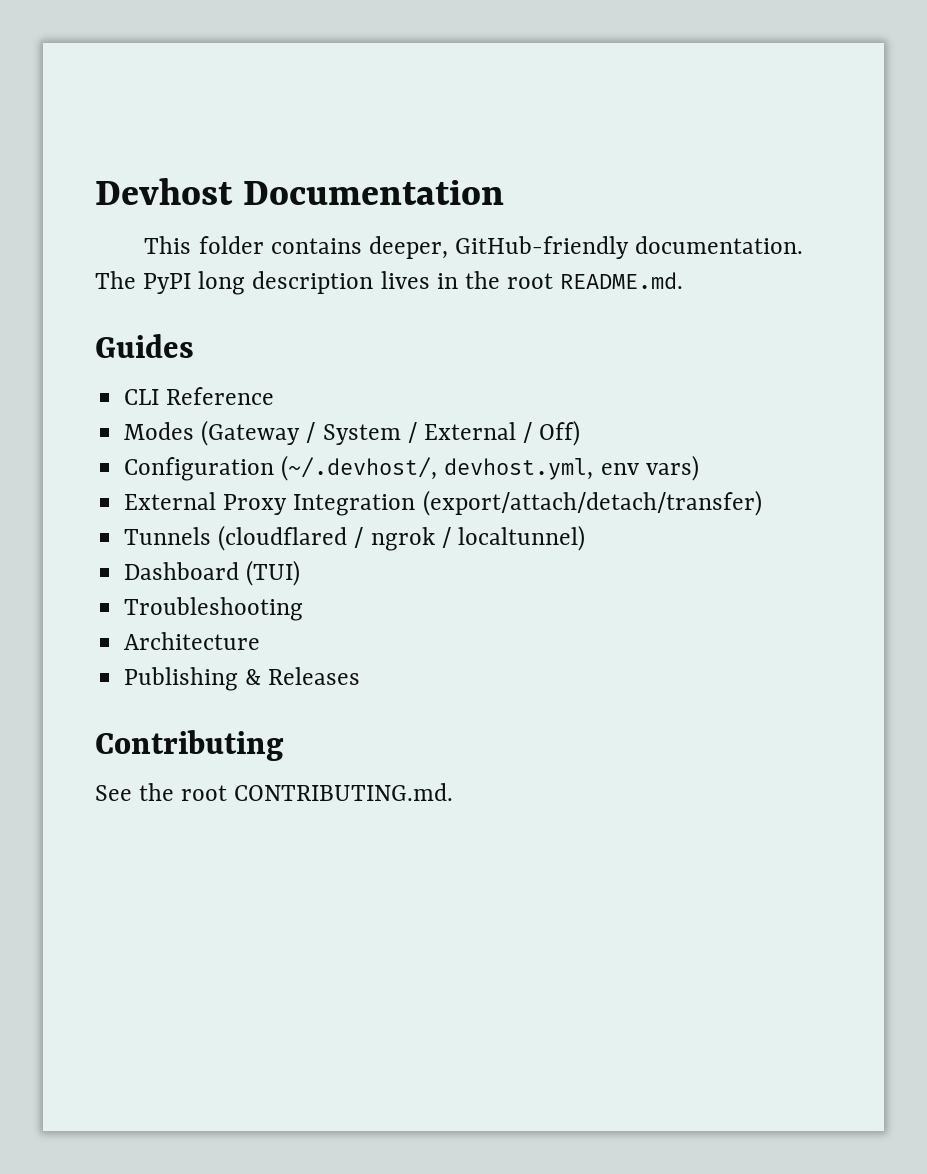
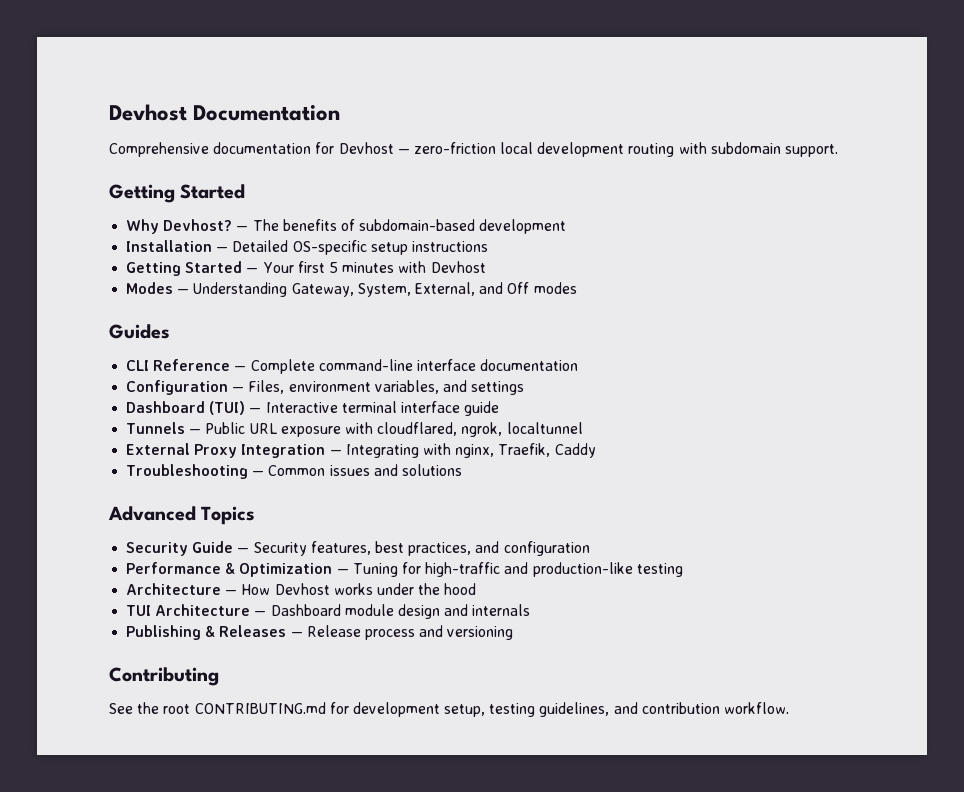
[144,236,804,259] [95,271,684,295] [95,334,194,358] [124,387,275,405] [124,420,581,446] [124,455,699,481] [124,490,762,516] [124,525,585,551] [124,560,301,586] [124,597,304,621] [124,632,261,650] [124,667,361,691] [95,730,284,761] [95,783,454,801] This folder contains deeper, GitHub-friendly documentation. The PyPI long description lives in the root README.md. // Guides // CLI Reference // Modes (Gateway / System / External / Off) // Configuration (~/.devhost/, devhost.yml, env vars) // External Proxy Integration (export/attach/detach/transfer) // Tunnels (cloudflared / ngrok / localtunnel) // Dashboard (TUI) // Troubleshooting // Architecture // Publishing & Releases // Contributing // See the root CONTRIBUTING.md. -> [109,142,839,157] [109,184,246,203] [126,219,567,234] [126,240,488,255] [126,261,486,276] [126,282,577,297] [109,324,170,339] [126,359,579,374] [126,380,525,395] [126,401,500,416] [126,422,583,437] [126,443,596,458] [126,464,462,479] [108,506,256,525] [126,541,590,556] [126,562,683,577] [126,583,477,595] [126,604,531,619] [126,625,514,640] [109,667,219,686] [109,702,790,717] Comprehensive documentation for Devhost — zero-friction local development routing with subdomain support. // Getting Started // Why Devhost? — The benefits of subdomain-based development // Installation — Detailed OS-specific setup instructions // Getting Started — Your first 5 minutes with Devhost // Modes — Understanding Gateway, System, External, and Off modes // Guides // CLI Reference — Complete command-line interface documentation // Configuration — Files, environment variables, and settings // Dashboard (TUI) — Interactive terminal interface guide // Tunnels — Public URL exposure with cloudflared, ngrok, localtunnel // External Proxy Integration — Integrating with nginx, Traefik, Caddy // Troubleshooting — Common issues and solutions // Advanced Topics // Security Guide — Security features, best practices, and configuration // Performance & Optimization — Tuning for high-traffic and production-like testing // Architecture — How Devhost works under the hood // TUI Architecture — Dashboard module design and internals // Publishing & Releases — Release process and versioning // Contributing // See the root CONTRIBUTING.md for development setup, testing guidelines, and contribution workflow.

